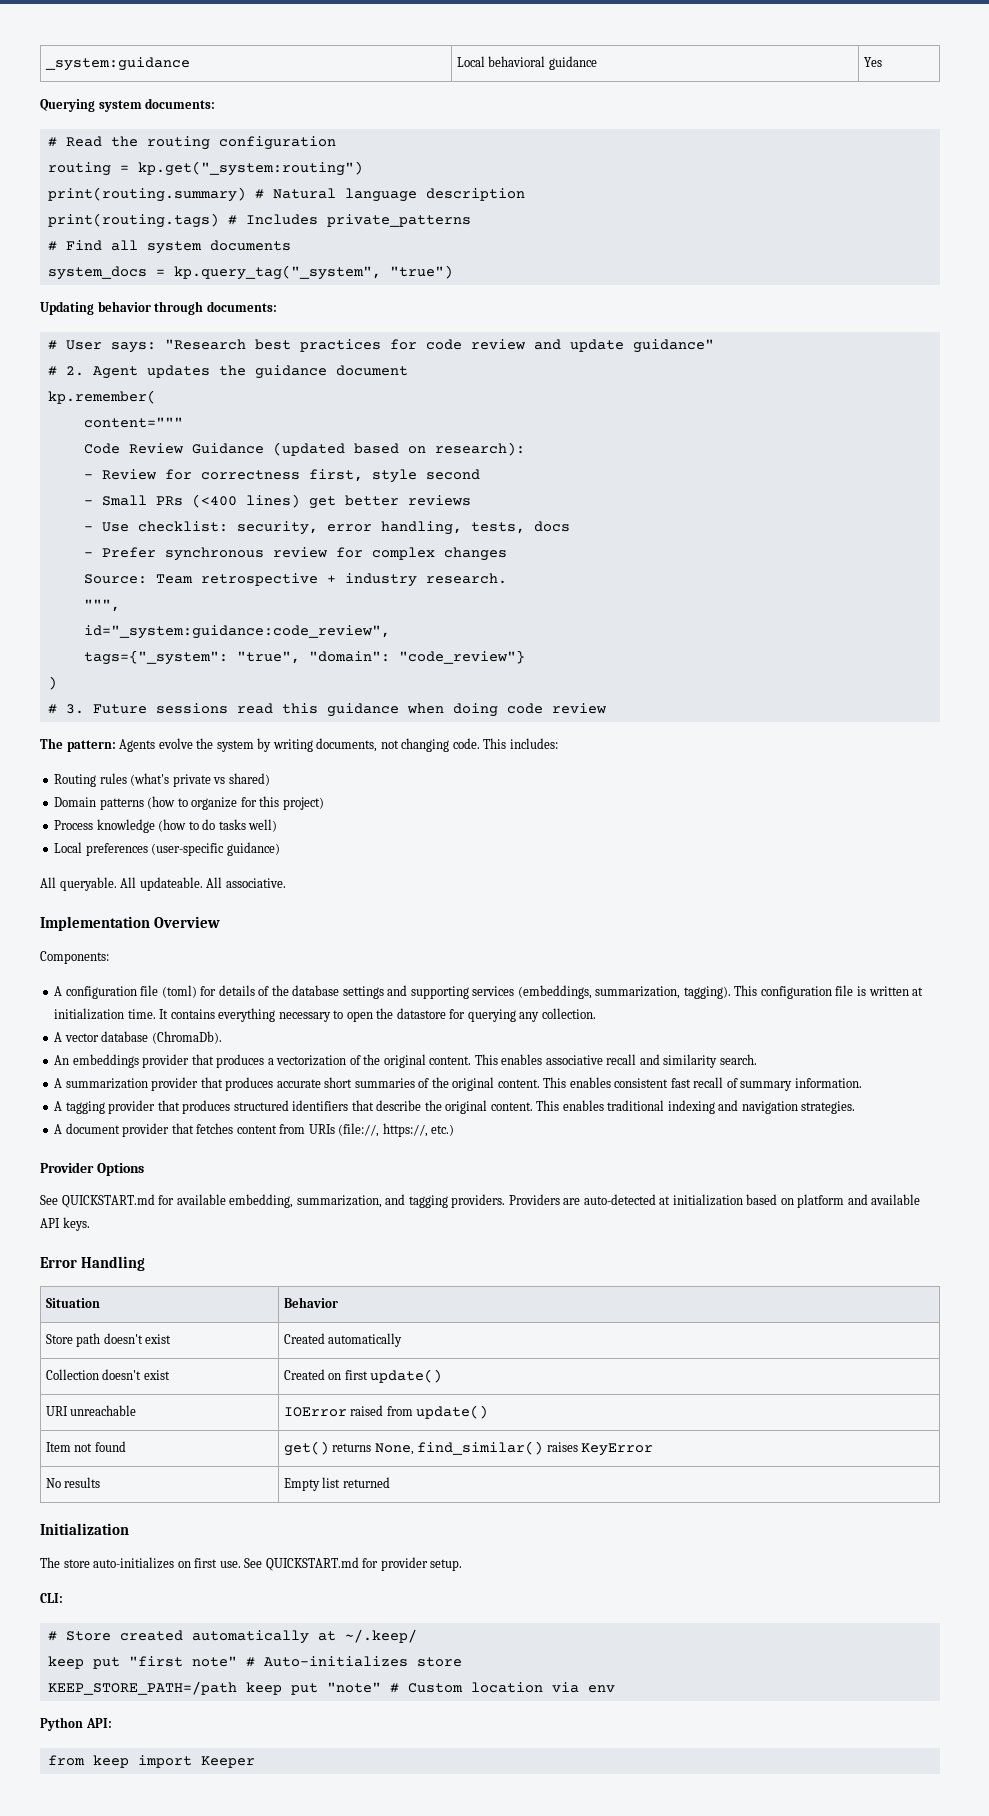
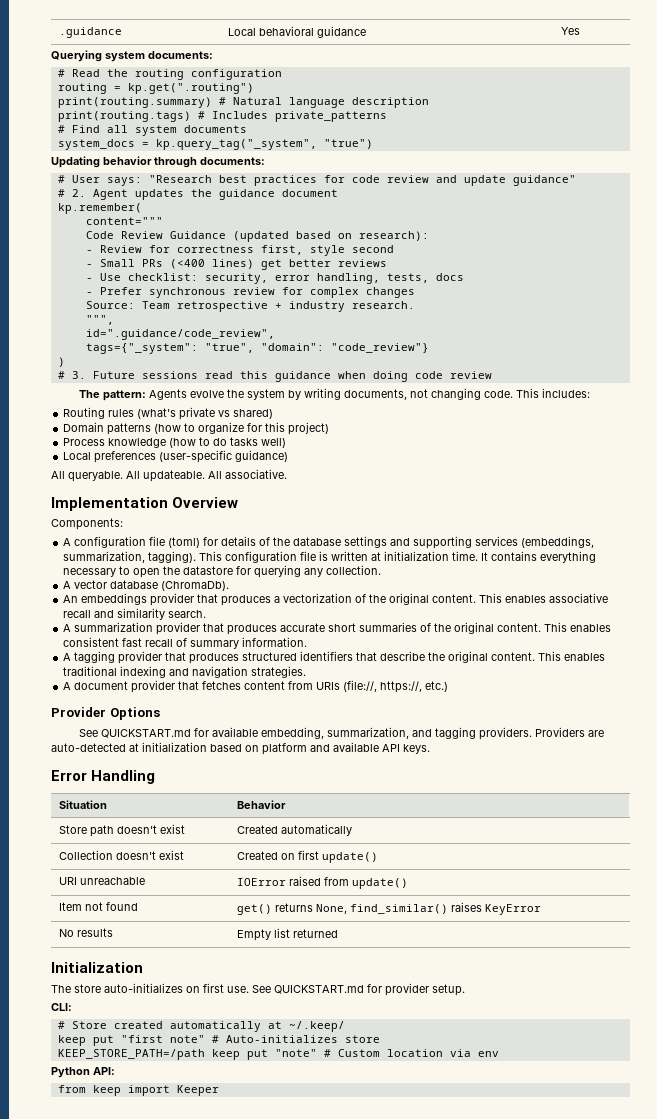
[44,57,190,71] _system:guidance -> [58,27,122,38] .guidance
[137,161,363,176] kp.get("_system:routing") -> [127,83,254,94] kp.get(".routing")
[83,625,390,639] id="_system:guidance:code_review", -> [85,329,275,340] id=".guidance/code_review",

